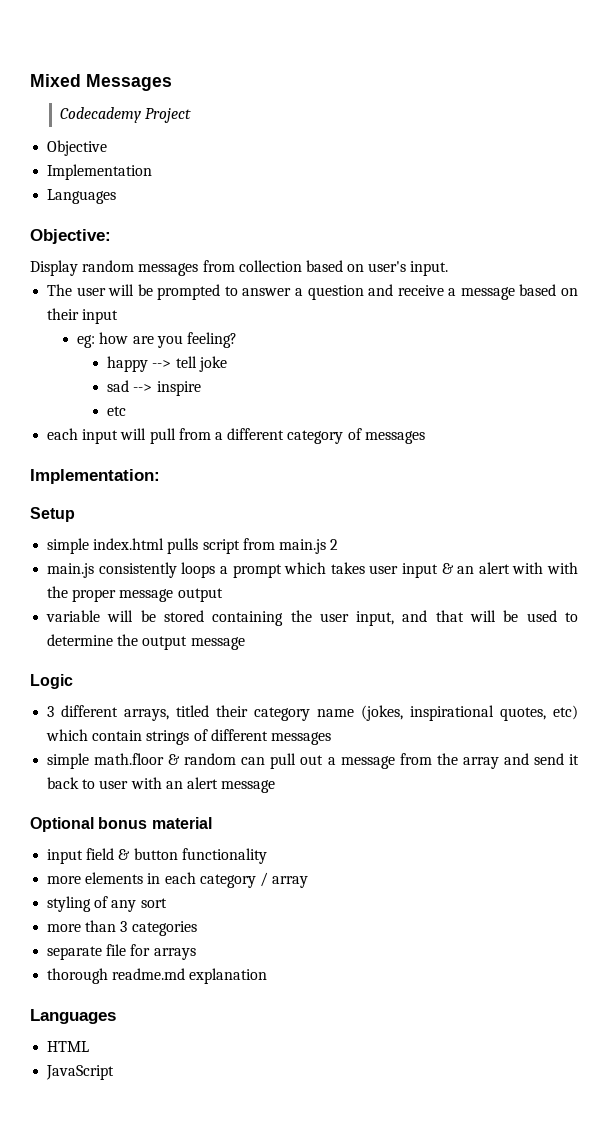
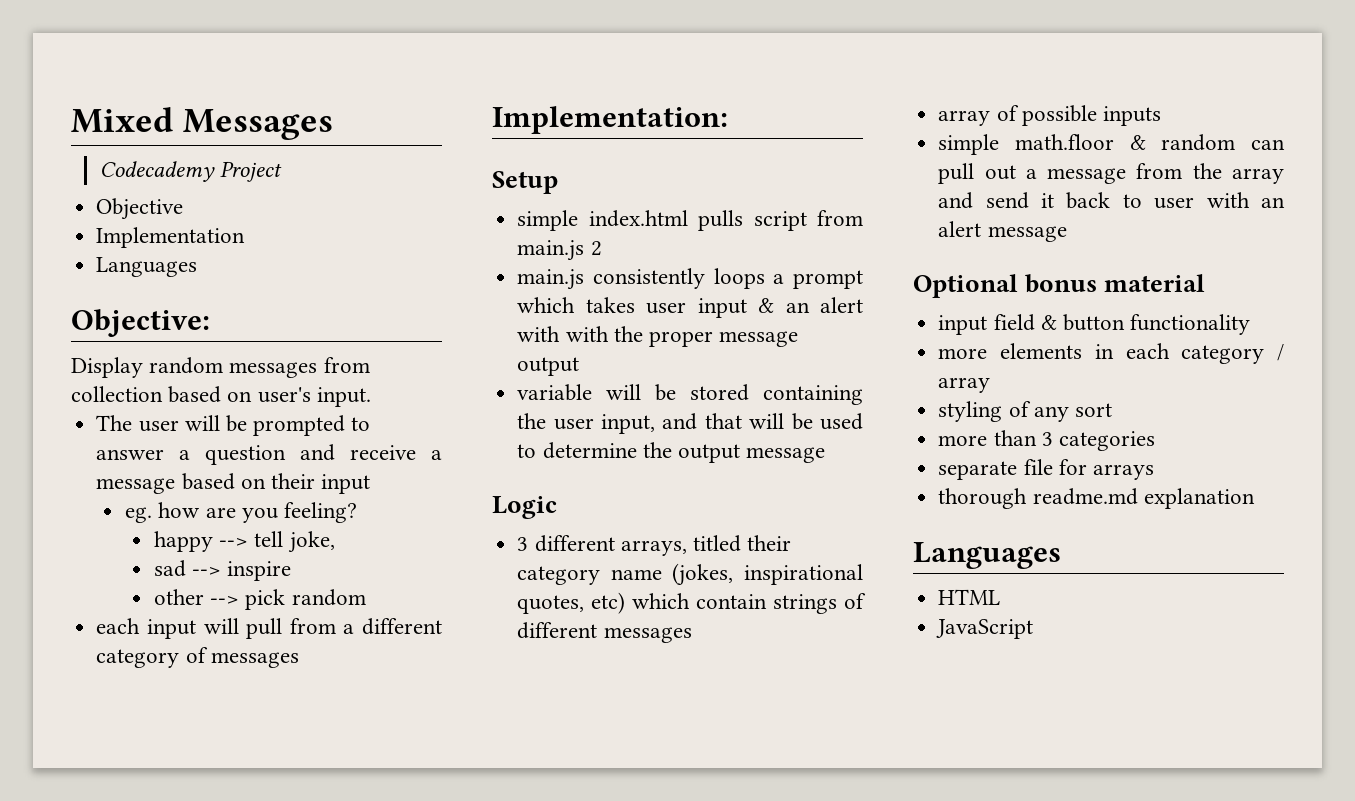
[77,335,96,348] eg: -> [125,507,153,523] eg.
[198,356,227,372] joke -> [287,531,335,553] joke,
[107,406,127,416] etc -> [153,589,366,610] other --> pick random
(331, 738) none -> [938,105,1161,126] // array of possible inputs

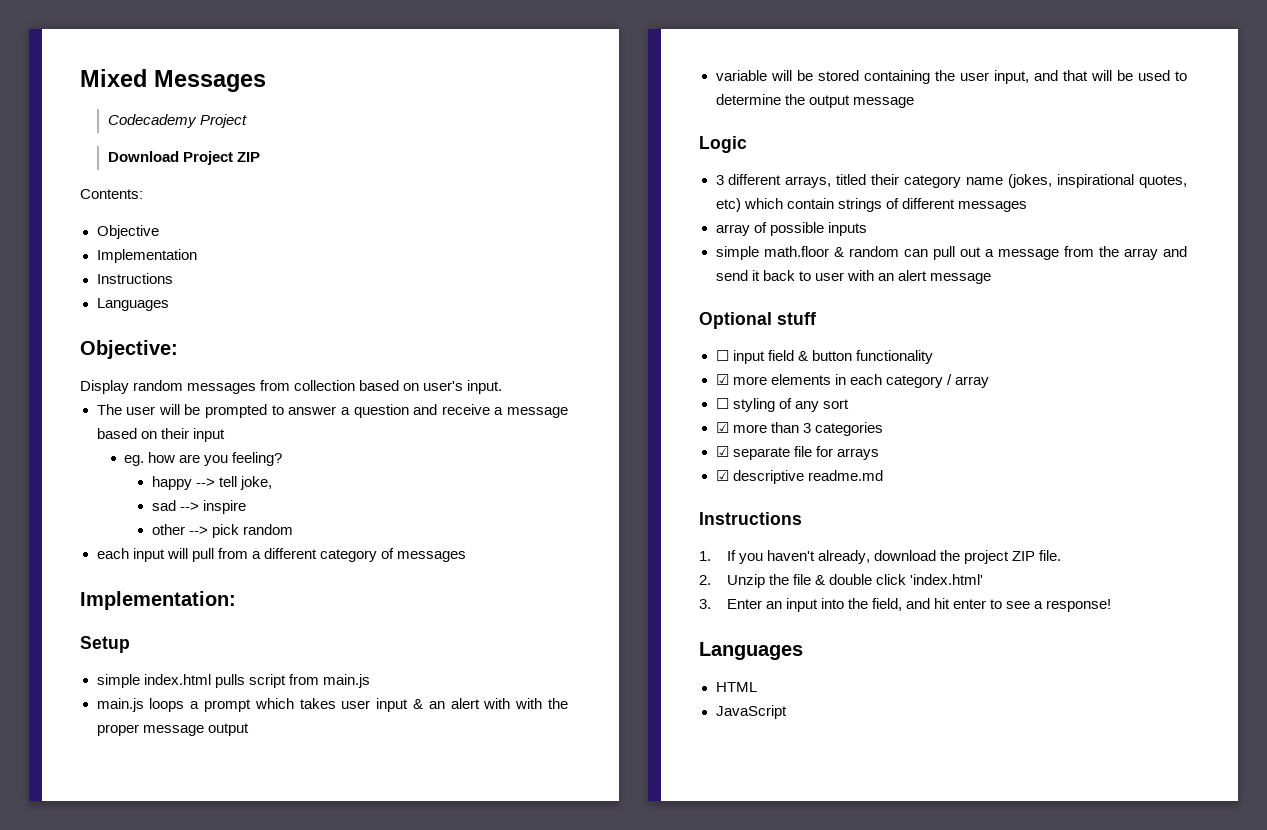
(283, 171) none -> [107,151,260,165] [80,189,143,199] // Download Project ZIP // Contents:
(246, 237) none -> [96,273,173,284] // Instructions
[590,241,602,256] [517,268,705,290] 2 // main.js consistently -> [96,698,144,712] // main.js
[1025,274,1206,293] bonus material // -> [777,312,816,325] [715,350,729,361] stuff // ☐
(1251, 324) none -> [715,374,729,385] ☑
(991, 385) none -> [715,398,729,409] ☐
(1112, 410) none -> [715,422,729,433] ☑
(1155, 441) none -> [715,446,729,457] ☑
[938,488,1028,509] thorough -> [715,470,804,484] ☑ descriptive
[1143,488,1255,509] explanation -> [699,512,802,525] [699,550,1061,564] [699,574,983,588] [699,598,1112,612] // Instructions // 1. If you haven't already, download the project ZIP file. // 2. Unzip the file & double click 'index.html' // 3. Enter an input into the field, and hit enter to see a response!

